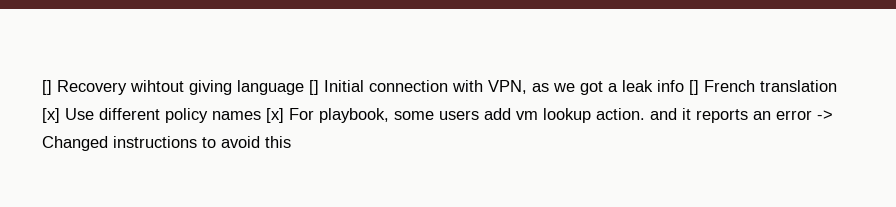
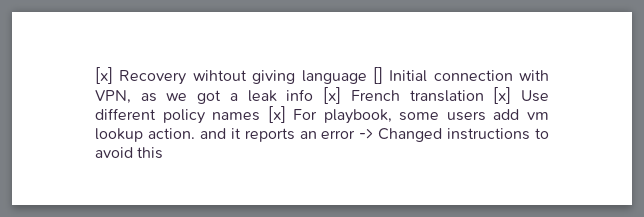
[42,80,52,95] [] -> [95,67,113,84] [x]
[689,80,699,95] [] -> [323,87,342,104] [x]

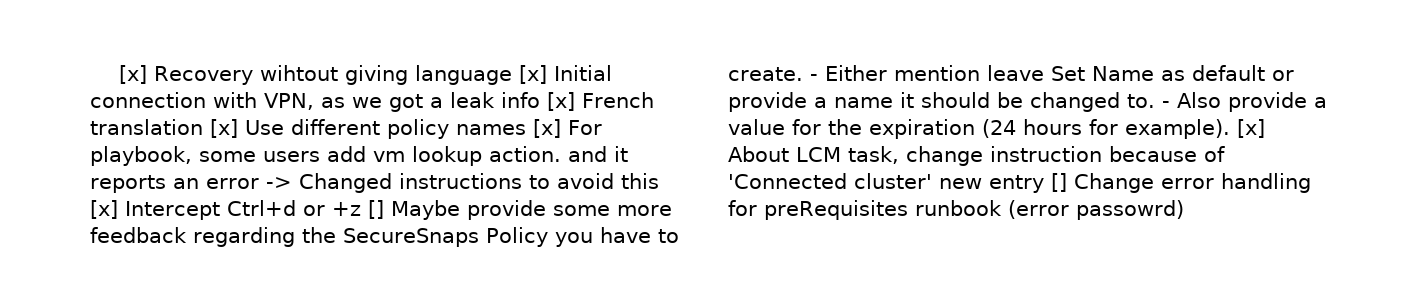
[372,67,383,84] [] -> [519,65,548,84] [x]
(164, 153) none -> [90,200,672,220] [90,227,679,247] [728,65,1294,81] [728,92,1327,112] [728,119,1265,139] [728,146,1225,166] [728,173,1311,193] [728,200,1184,220] [x] Intercept Ctrl+d or +z [] Maybe provide some more feedback regarding the SecureSnaps Policy you have to create. - Either mention leave Set Name as default or provide a name it should be changed to. - Also provide a value for the expiration (24 hours for example). [x] About LCM task, change instruction because of 'Connected cluster' new entry [] Change error handling for preRequisites runbook (error passowrd)

